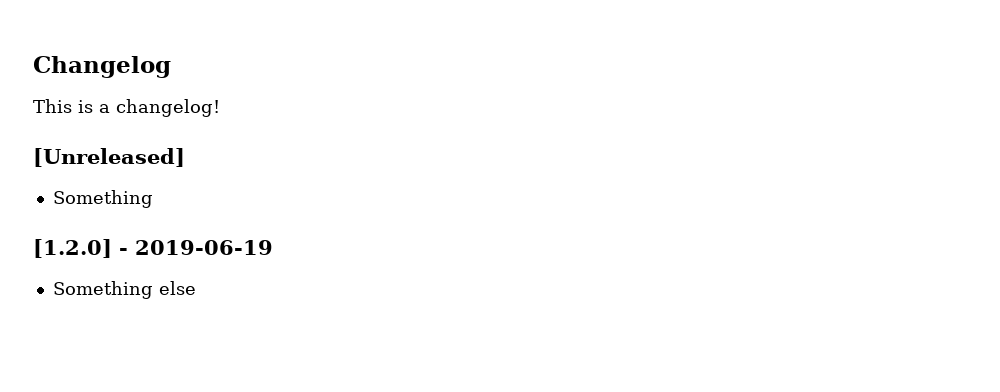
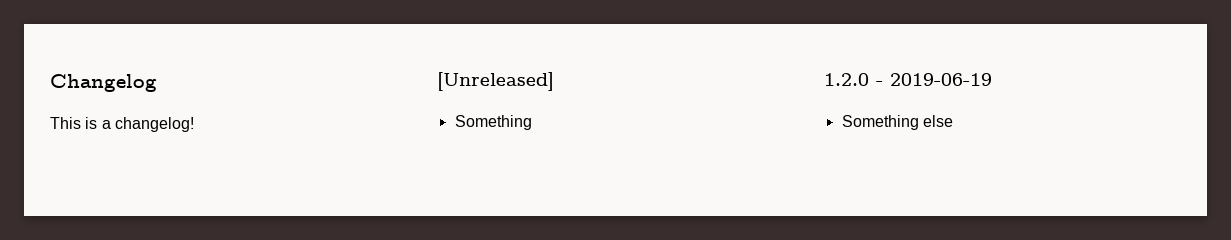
[33,239,112,258] [1.2.0] -> [824,73,869,86] 1.2.0

